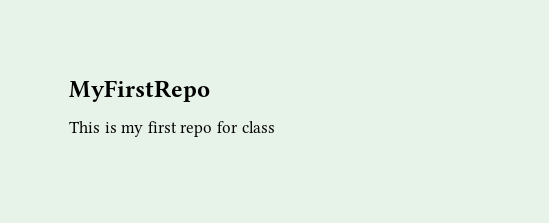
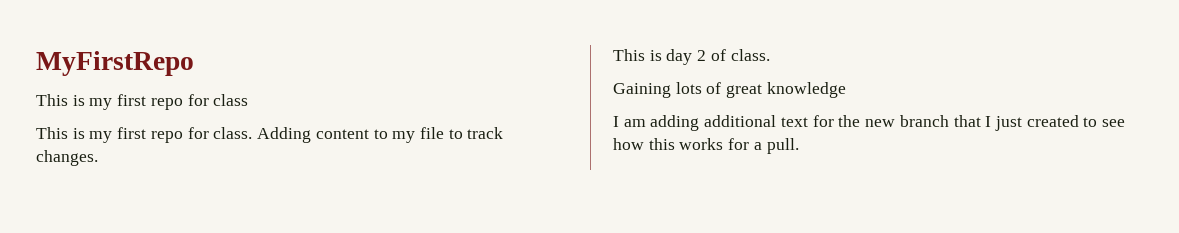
(275, 127) none -> [36,127,504,143] [36,150,98,166] [613,49,770,65] [613,82,846,98] [613,115,1126,131] [613,138,799,154] // This is my first repo for class. Adding content to my file to track changes. // This is day 2 of class. // Gaining lots of great knowledge // I am adding additional text for the new branch that I just created to see how this works for a pull.

